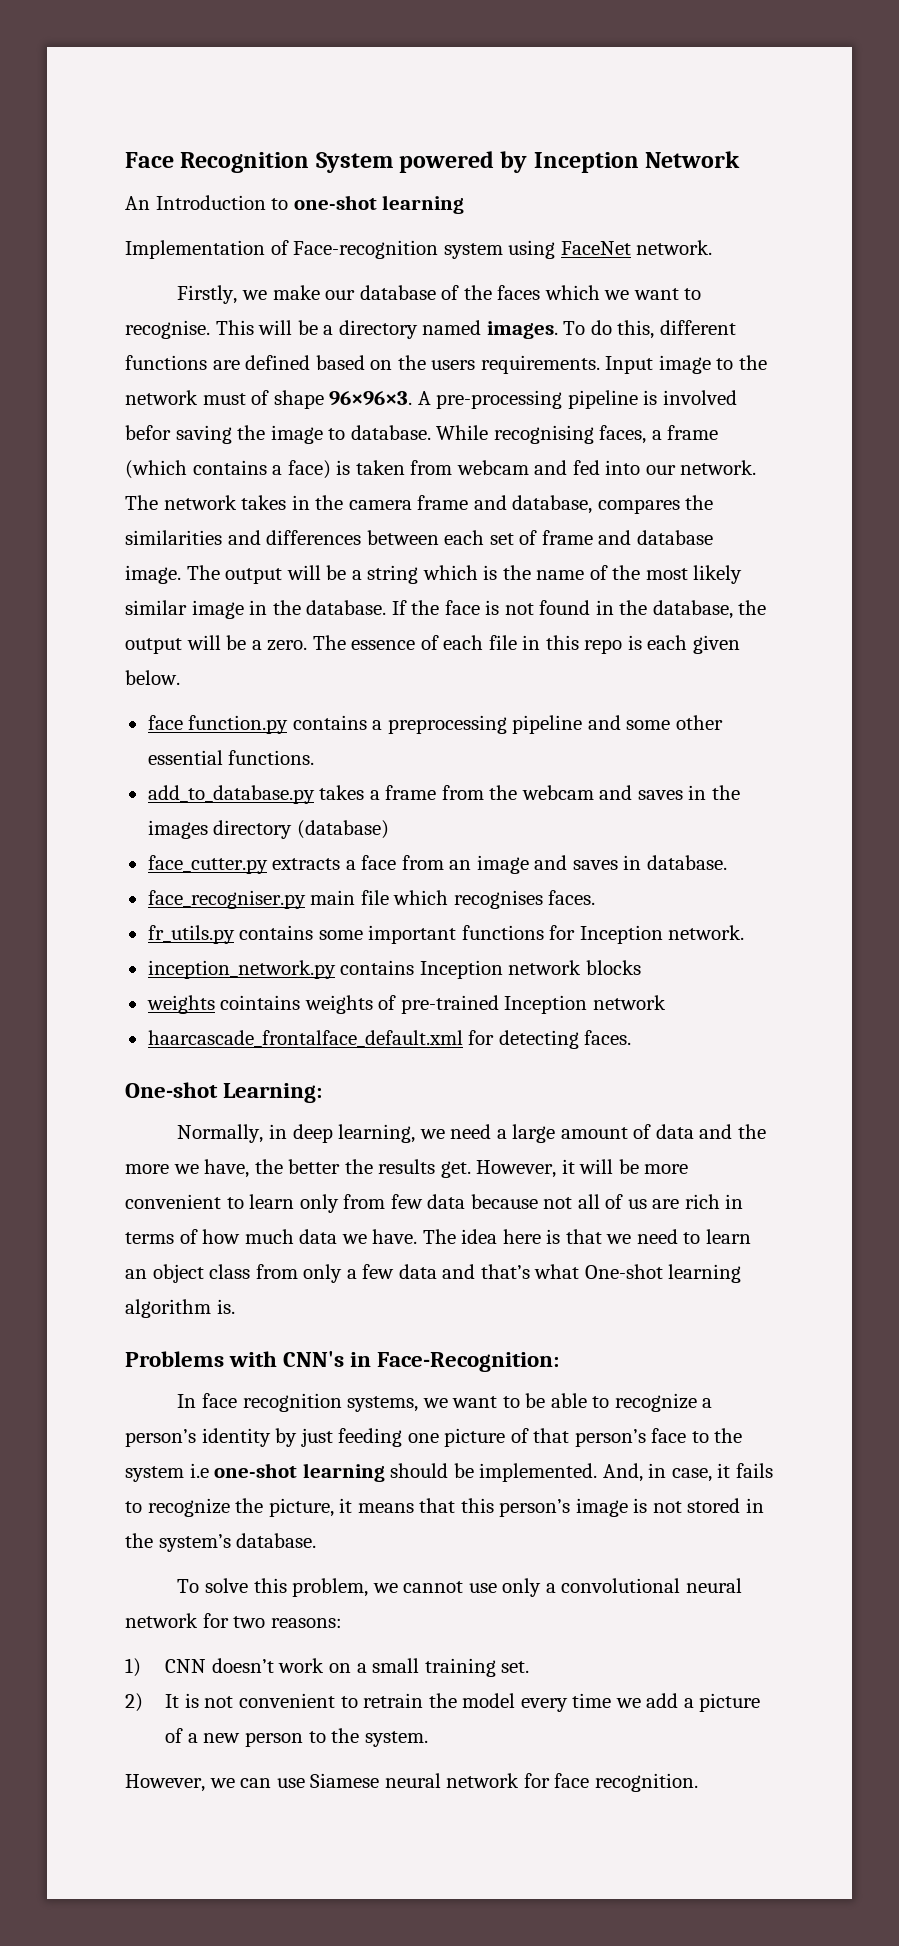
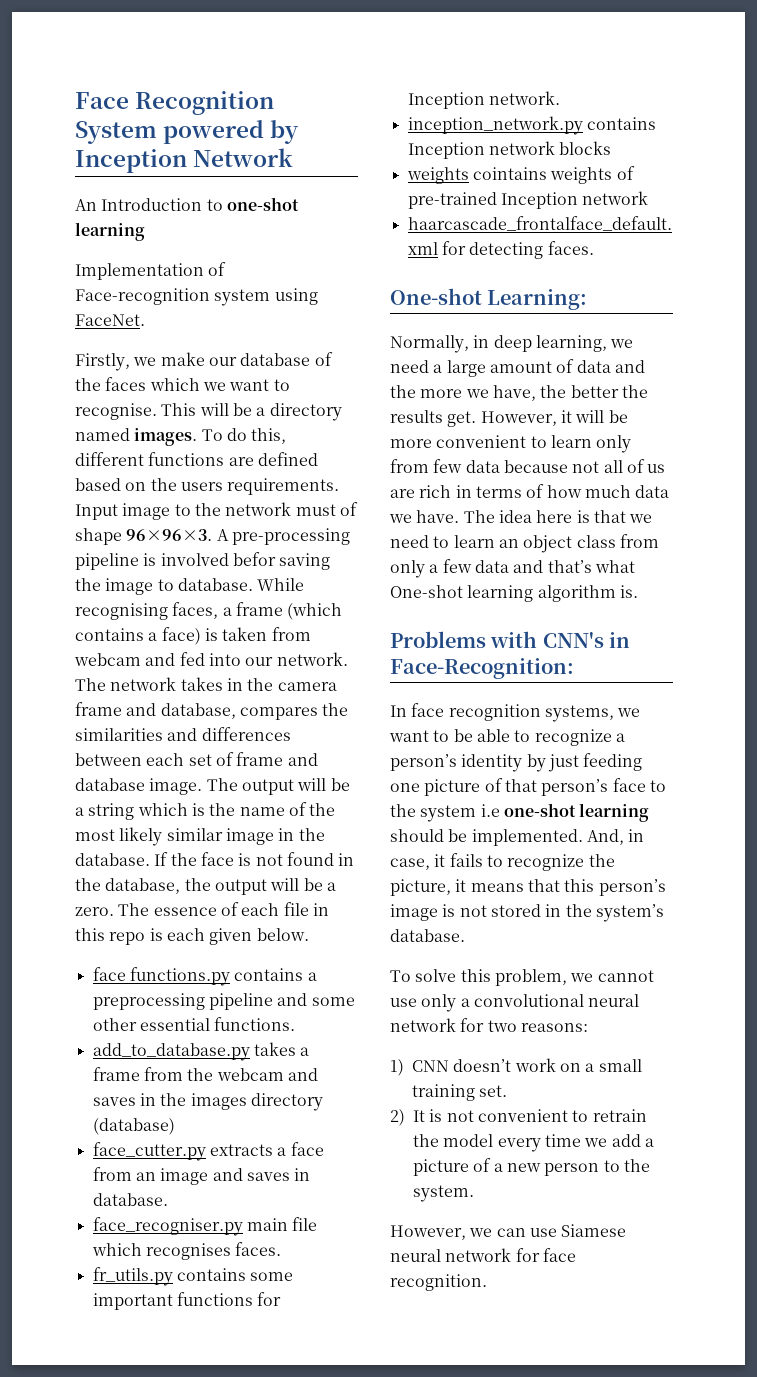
[560,240,713,255] FaceNet network. -> [75,314,145,326] FaceNet.
[188,715,289,734] function.py -> [129,967,230,986] functions.py

